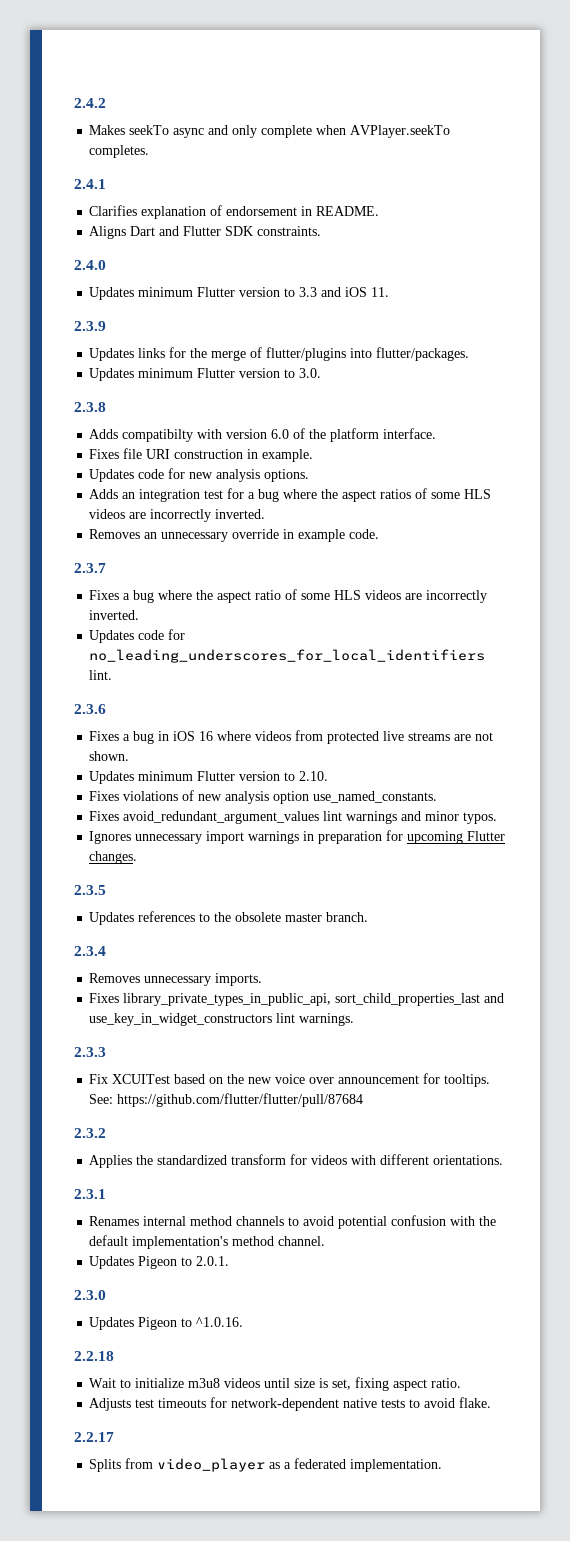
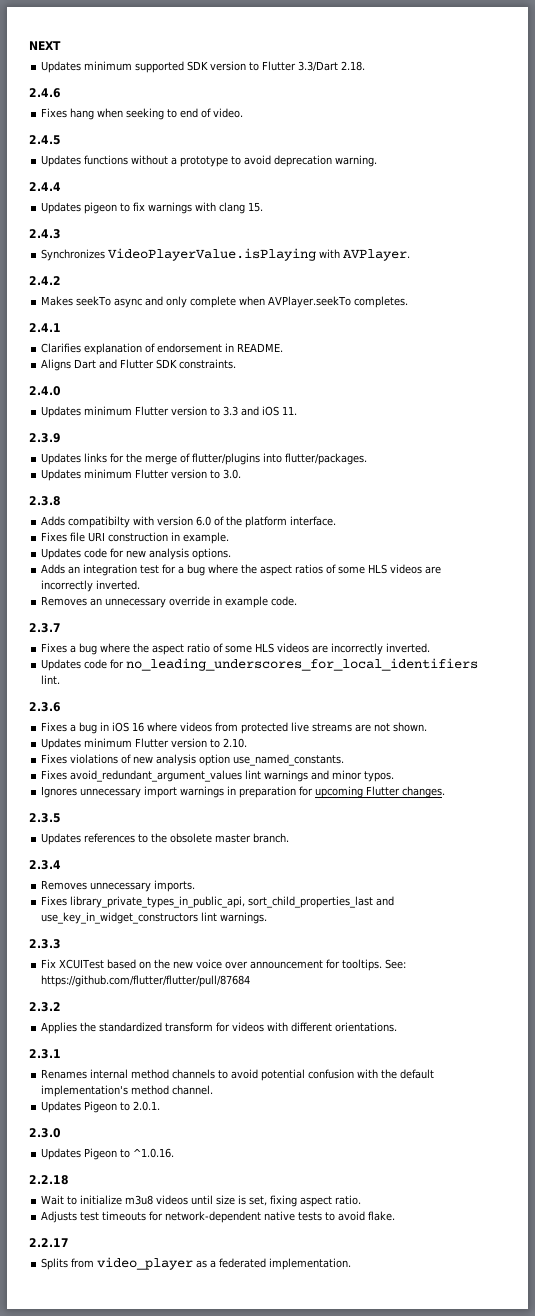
(74, 103) none -> [29,41,61,50] [41,61,366,73] [29,88,61,98] [41,108,244,120] [29,135,61,145] [41,155,378,167] [29,182,61,191] [41,202,264,214] [29,229,61,239] [41,248,411,261] NEXT // Updates minimum supported SDK version to Flutter 3.3/Dart 2.18. // 2.4.6 // Fixes hang when seeking to end of video. // 2.4.5 // Updates functions without a prototype to avoid deprecation warning. // 2.4.4 // Updates pigeon to fix warnings with clang 15. // 2.4.3 // Synchronizes VideoPlayerValue.isPlaying with AVPlayer. //

